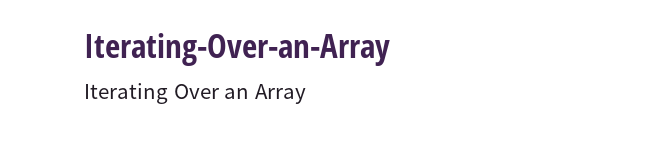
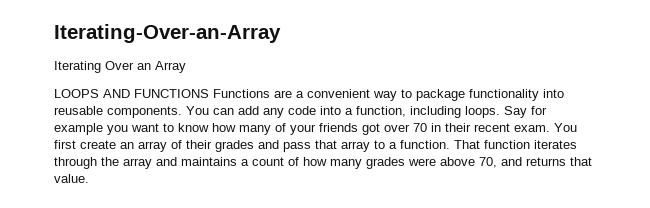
(306, 94) none -> [54,89,564,101] [54,106,547,118] [54,123,577,135] [54,140,577,152] [54,157,592,169] [54,174,89,183] // LOOPS AND FUNCTIONS Functions are a convenient way to package functionality into reusable components. You can add any code into a function, including loops. Say for example you want to know how many of your friends got over 70 in their recent exam. You first create an array of their grades and pass that array to a function. That function iterates through the array and maintains a count of how many grades were above 70, and returns that value.

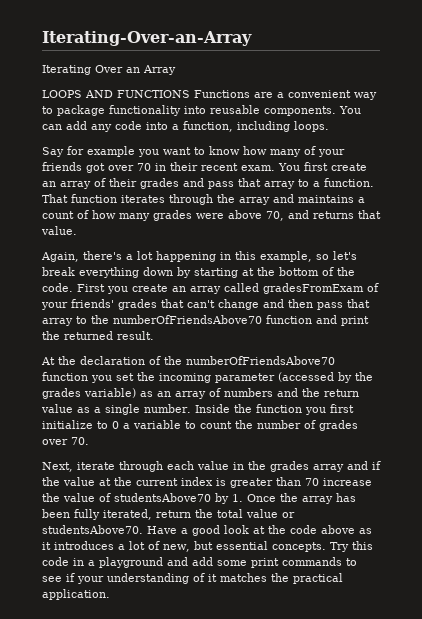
(500, 112) none -> (329, 126) //
(89, 178) none -> [41,251,357,262] [42,267,355,278] [42,283,379,294] [41,299,370,310] [42,315,369,326] [42,331,154,340] [41,356,335,365] [42,372,373,383] [42,388,359,399] [41,404,354,415] [42,420,358,431] [42,437,89,445] [42,461,381,472] [42,477,372,488] [42,493,356,504] [42,509,295,520] [42,525,372,536] [42,541,373,552] [42,557,357,568] [42,573,343,584] [42,589,110,600] // Again, there's a lot happening in this example, so let's break everything down by starting at the bottom of the code. First you create an array called gradesFromExam of your friends' grades that can't change and then pass that array to the numberOfFriendsAbove70 function and print the returned result. // At the declaration of the numberOfFriendsAbove70 function you set the incoming parameter (accessed by the grades variable) as an array of numbers and the return value as a single number. Inside the function you first initialize to 0 a variable to count the number of grades over 70. // Next, iterate through each value in the grades array and if the value at the current index is greater than 70 increase the value of studentsAbove70 by 1. Once the array has been fully iterated, return the total value or studentsAbove70. Have a good look at the code above as it introduces a lot of new, but essential concepts. Try this code in a playground and add some print commands to see if your understanding of it matches the practical application.

